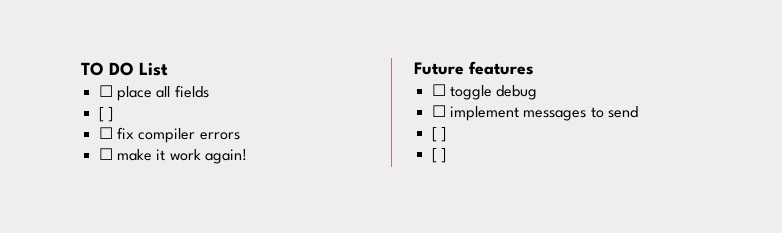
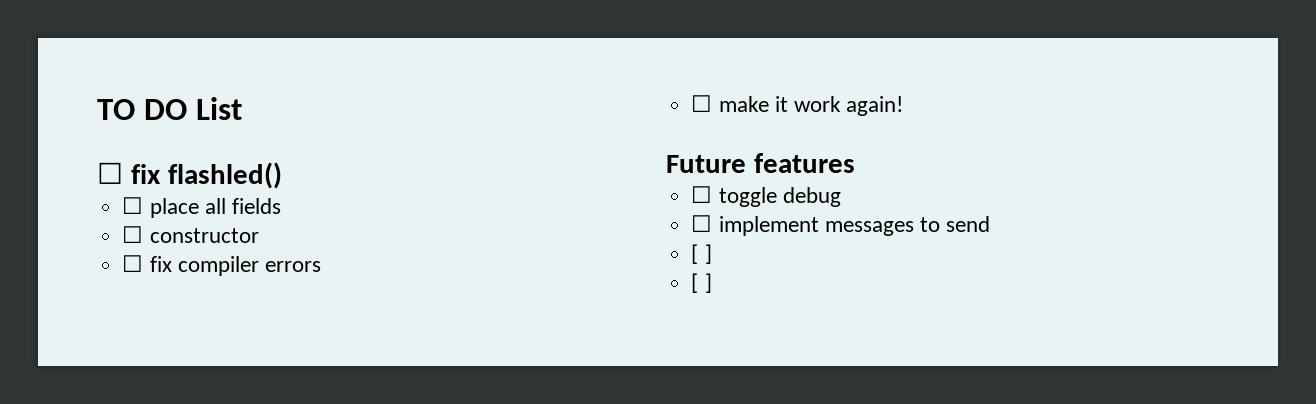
(168, 69) none -> [97,162,282,189] // ☐ fix flashled()
[98,107,113,122] [ ] -> [122,226,259,243] ☐ constructor

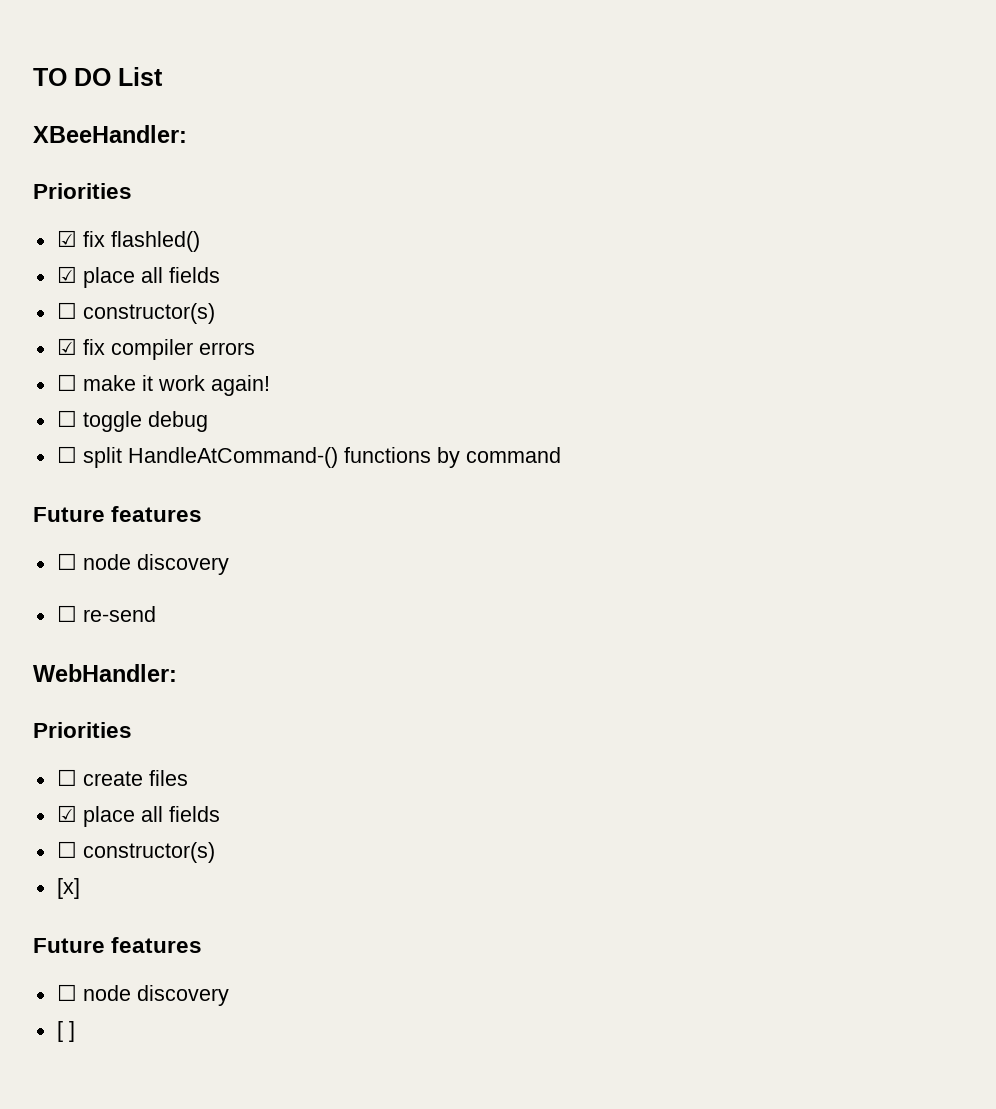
[97,162,123,184] ☐ -> [33,125,187,143] [33,183,132,199] [56,230,77,247] XBeeHandler: // Priorities // ☑
[122,197,281,218] [122,226,259,243] [122,255,144,272] ☐ place all fields // ☐ constructor // ☐ -> [56,266,220,288] [56,302,215,324] [56,338,77,355] ☑ place all fields // ☐ constructor(s) // ☑
[666,153,855,173] // Future features -> (270, 385) none
[718,216,991,236] [691,244,712,264] [691,273,712,293] implement messages to send // [ ] // [ ] -> [82,447,561,468] [33,506,203,522] [56,553,229,575] [56,605,156,622] [33,664,177,682] [33,722,132,738] [56,769,188,786] [56,805,220,827] [56,841,215,863] [56,878,80,899] [33,937,203,953] [56,984,229,1006] [56,1021,75,1042] split HandleAtCommand-() functions by command // Future features // ☐ node discovery // ☐ re-send // WebHandler: // Priorities // ☐ create files // ☑ place all fields // ☐ constructor(s) // [x] // Future features // ☐ node discovery // [ ]

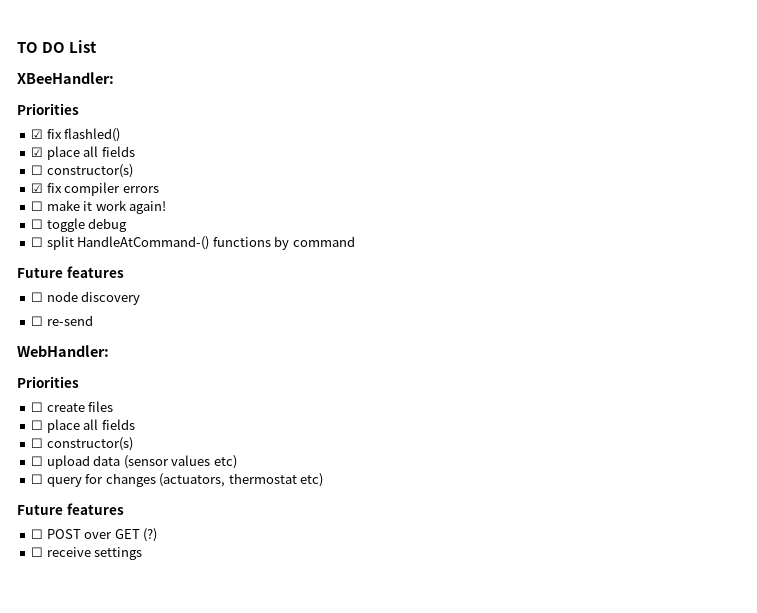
[56,805,220,827] [56,841,215,863] [56,878,80,899] [33,937,203,953] [56,984,229,1006] [56,1021,75,1042] ☑ place all fields // ☐ constructor(s) // [x] // Future features // ☐ node discovery // [ ] -> [31,419,135,433] [31,437,133,451] [31,455,237,469] [31,473,324,487] [17,503,124,515] [31,528,158,542] [31,547,143,560] ☐ place all fields // ☐ constructor(s) // ☐ upload data (sensor values etc) // ☐ query for changes (actuators, thermostat etc) // Future features // ☐ POST over GET (?) // ☐ receive settings

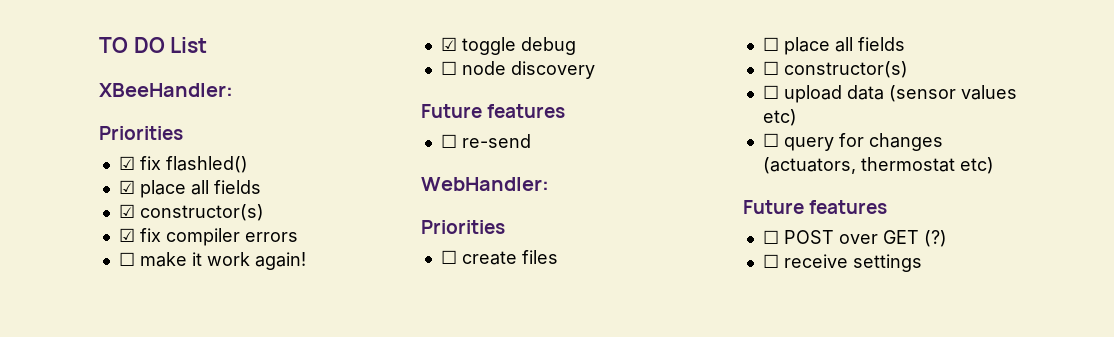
[31,165,44,175] ☐ -> [118,204,135,218] ☑
[31,219,44,229] ☐ -> [440,37,457,51] ☑
[46,236,355,250] [17,266,124,278] [31,291,141,305] split HandleAtCommand-() functions by command // Future features // ☐ node discovery -> [461,61,595,79] [421,104,566,118] node discovery // Future features

